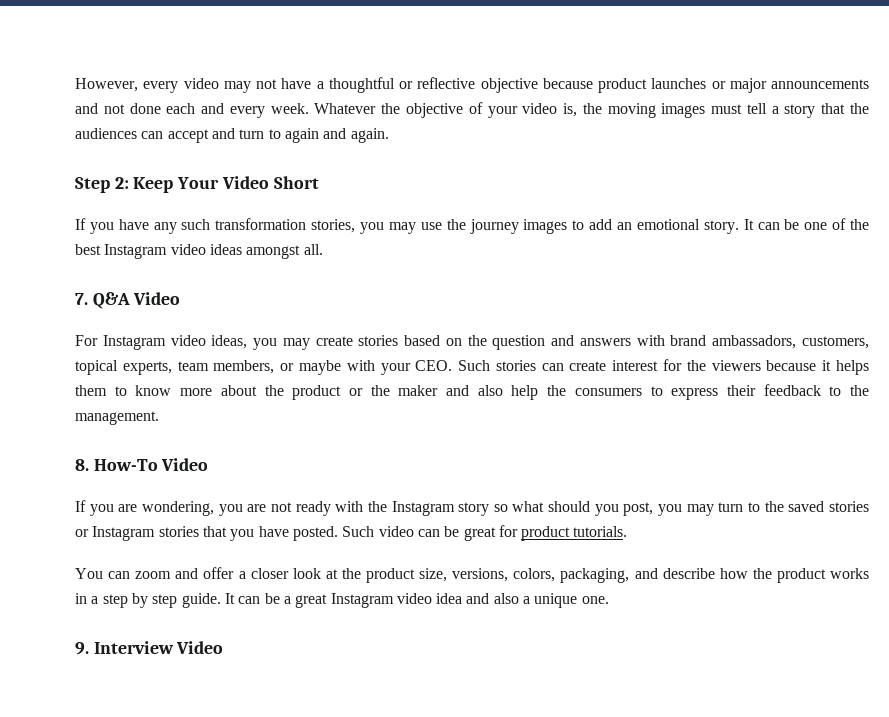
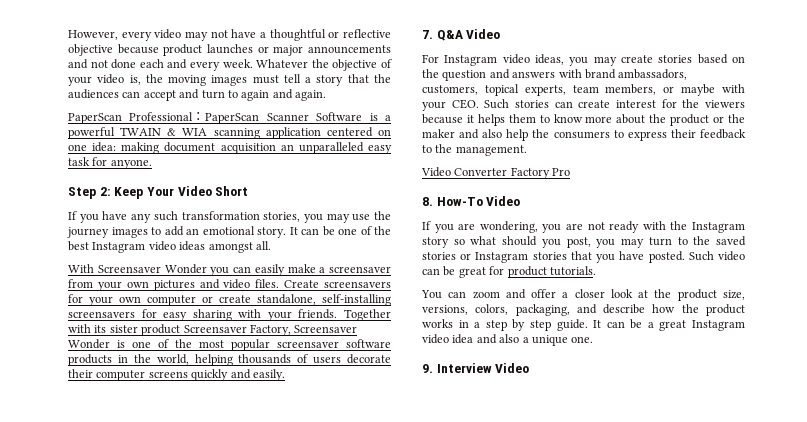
(389, 135) none -> [68,112,391,124] [68,127,391,139] [68,142,392,154] [68,157,152,169] // PaperScan Professional：PaperScan Scanner Software is a powerful TWAIN & WIA scanning application centered on one idea: making document acquisition an unparalleled easy task for anyone.
(323, 249) none -> [68,264,391,276] [68,279,391,291] [68,294,391,306] [68,309,391,321] [68,324,358,336] [68,339,391,351] [68,354,391,366] [68,369,285,381] // With Screensaver Wonder you can easily make a screensaver from your own pictures and video files. Create screensavers for your own computer or create standalone, self-installing screensavers for easy sharing with your friends. Together with its sister product Screensaver Factory, Screensaver Wonder is one of the most popular screensaver software products in the world, helping thousands of users decorate their computer screens quickly and easily.
(159, 418) none -> [421,167,571,179] // Video Converter Factory Pro

